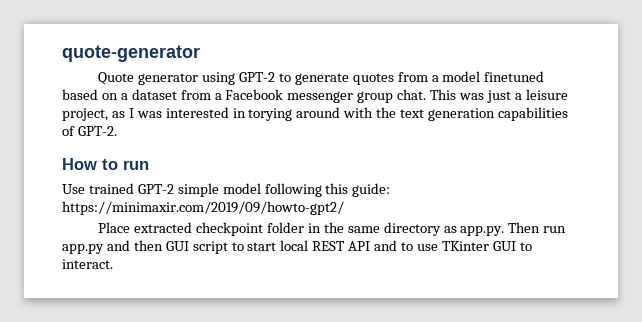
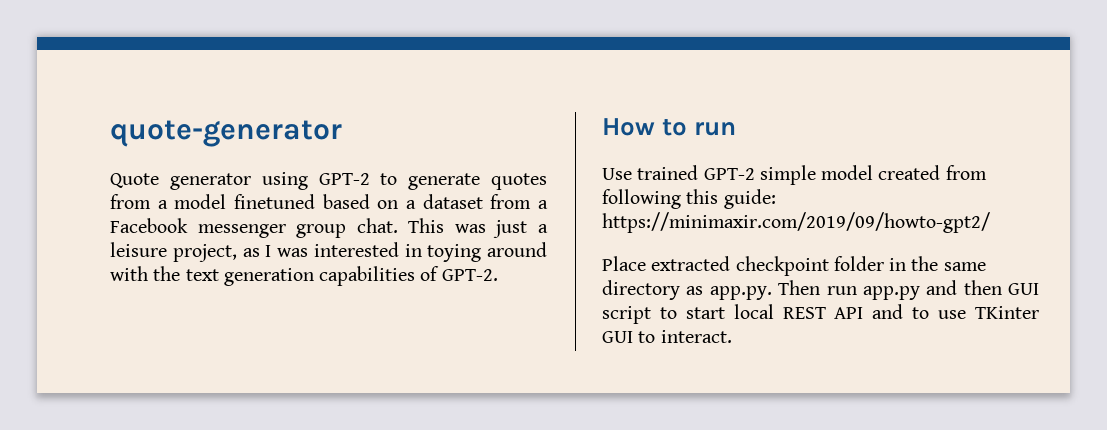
[248,108,293,121] torying -> [427,244,482,262] toying
(261, 188) none -> [878,165,987,180] created from

